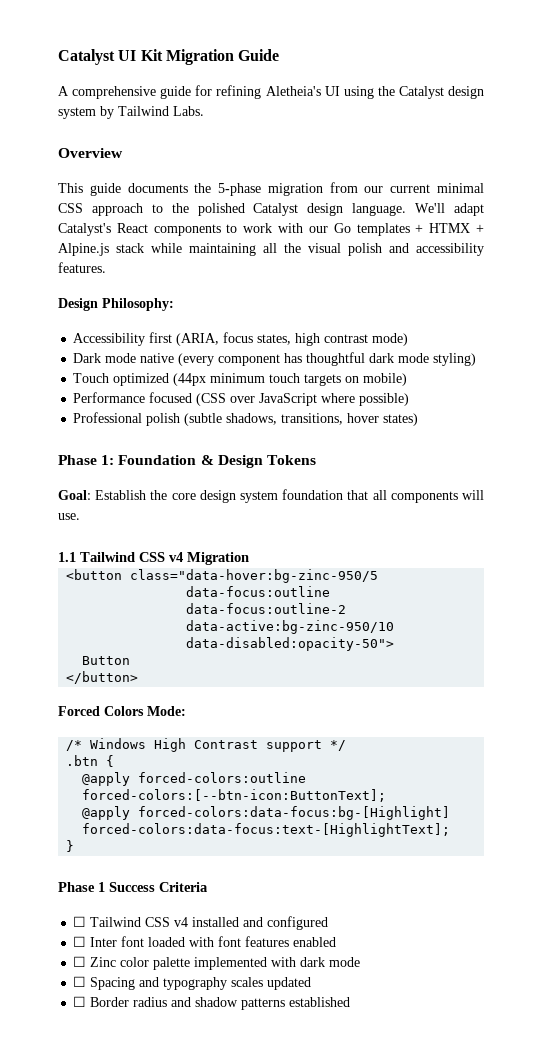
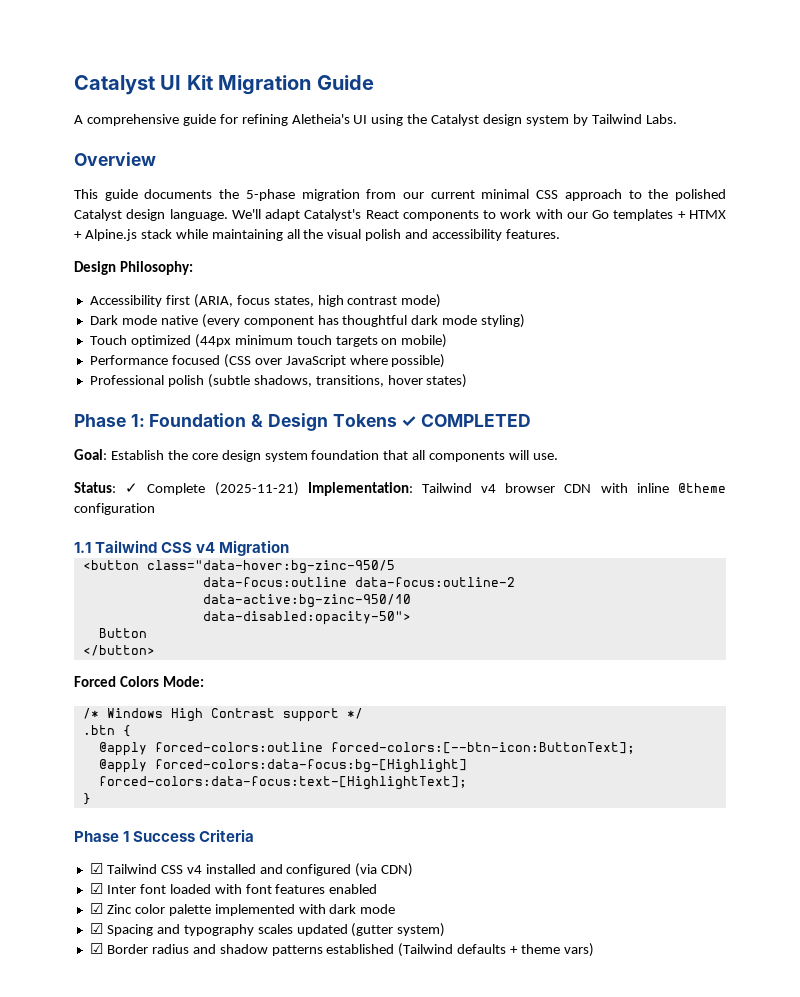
(316, 460) none -> [401,414,532,427] ✓ COMPLETED
(80, 516) none -> [74,482,726,496] [74,503,155,515] // Status: ✓ Complete (2025-11-21) Implementation: Tailwind v4 browser CDN with inline @theme configuration
[73,916,87,927] ☐ -> [89,863,103,874] ☑
[73,936,87,947] // ☐ -> [355,863,414,877] [89,883,103,894] (via CDN) // ☑
[73,956,87,967] ☐ -> [89,903,103,914] ☑
[73,976,87,987] ☐ -> [89,923,103,934] ☑
[73,996,87,1007] // ☐ -> [351,923,446,937] [89,943,103,954] (gutter system) // ☑
(351, 1002) none -> [398,943,595,957] (Tailwind defaults + theme vars)

